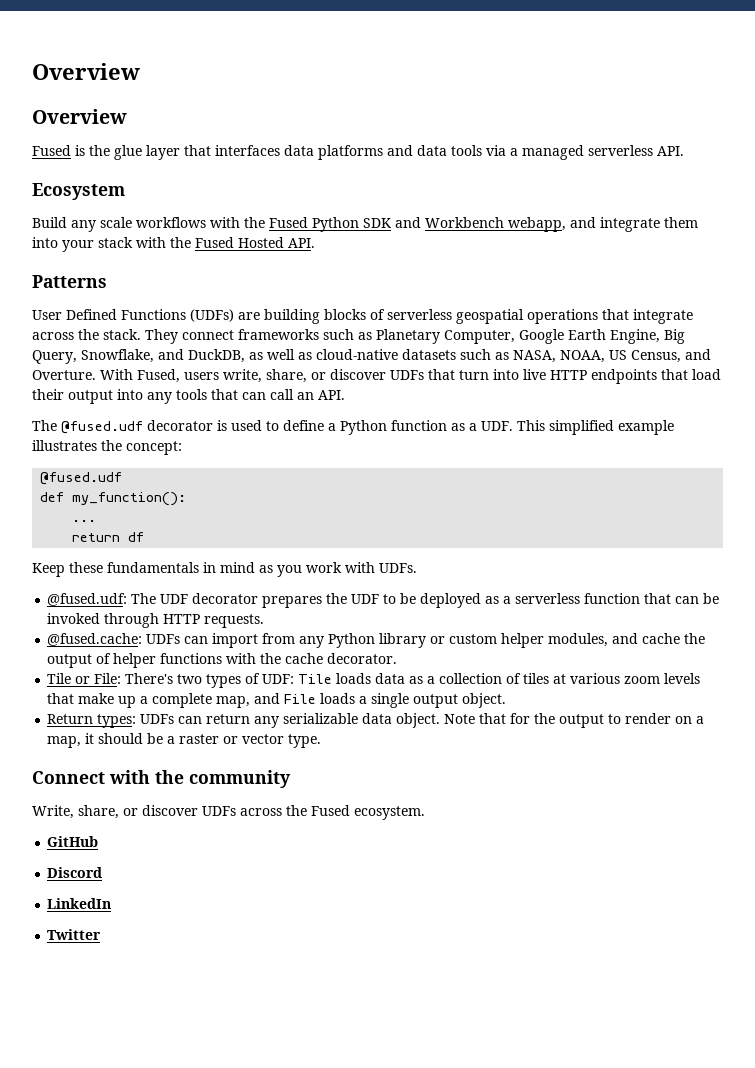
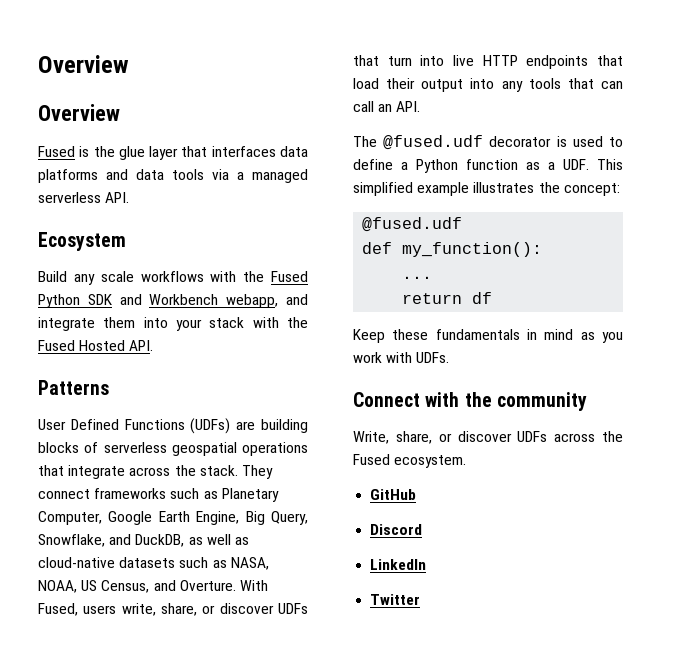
[47,593,720,608] [47,613,265,628] [47,633,706,648] [47,653,398,668] [47,673,701,688] [47,693,507,708] [47,713,705,728] [47,733,322,748] // @fused.udf: The UDF decorator prepares the UDF to be deployed as a serverless function that can be invoked through HTTP requests. // @fused.cache: UDFs can import from any Python library or custom helper modules, and cache the output of helper functions with the cache decorator. // Tile or File: There's two types of UDF: Tile loads data as a collection of tiles at various zoom levels that make up a complete map, and File loads a single output object. // Return types: UDFs can return any serializable data object. Note that for the output to render on a map, it should be a raster or vector type. -> (450, 357) none

